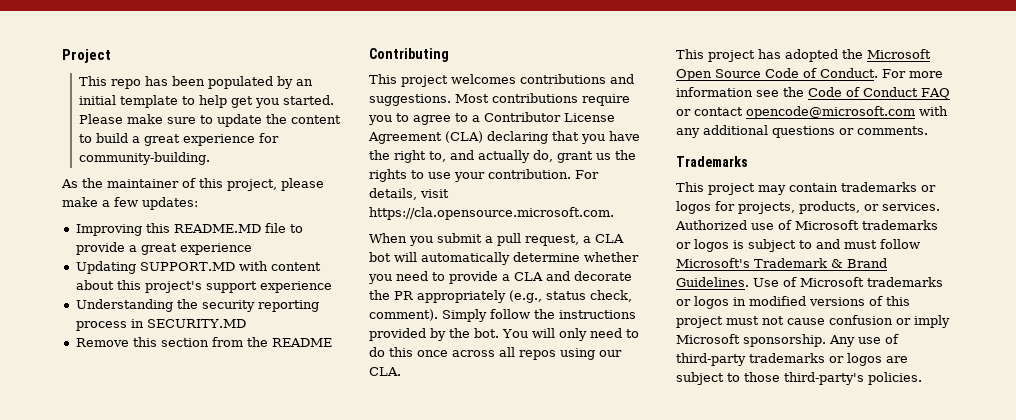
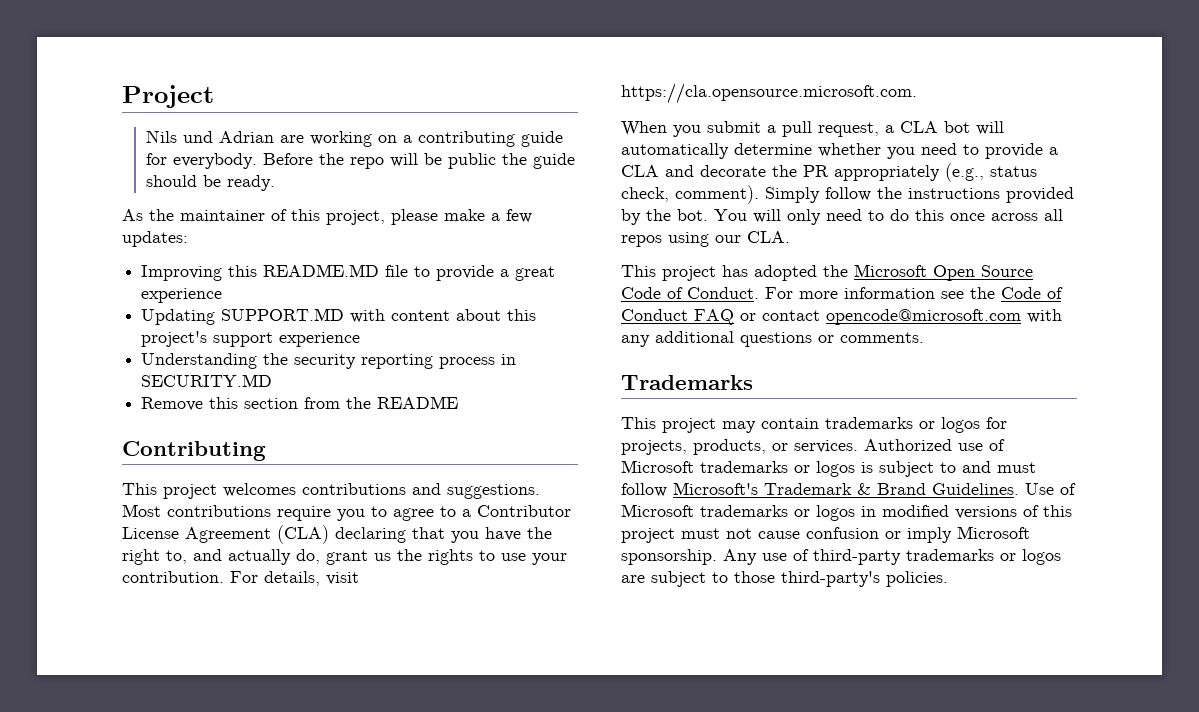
[78,76,313,89] [78,95,334,108] [78,114,341,127] [78,133,279,146] [78,152,210,165] This repo has been populated by an initial template to help get you started. Please make sure to update the content to build a great experience for community-building. -> [145,130,563,147] [145,153,575,169] [145,175,275,191] Nils und Adrian are working on a contributing guide for everybody. Before the repo will be public the guide should be ready.

